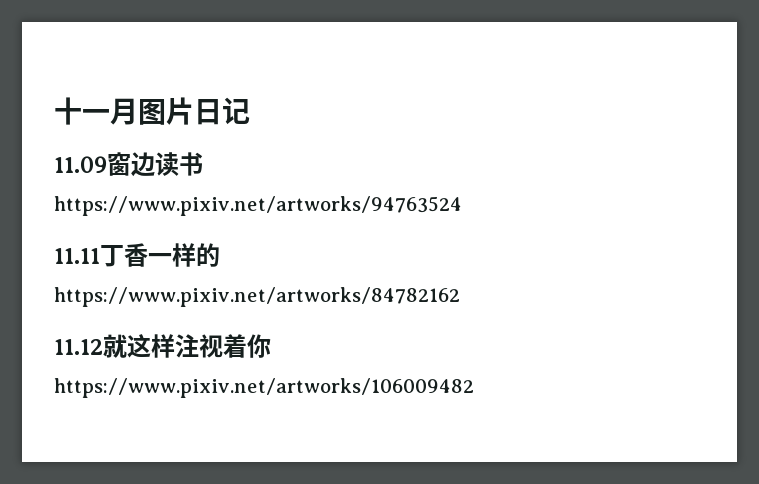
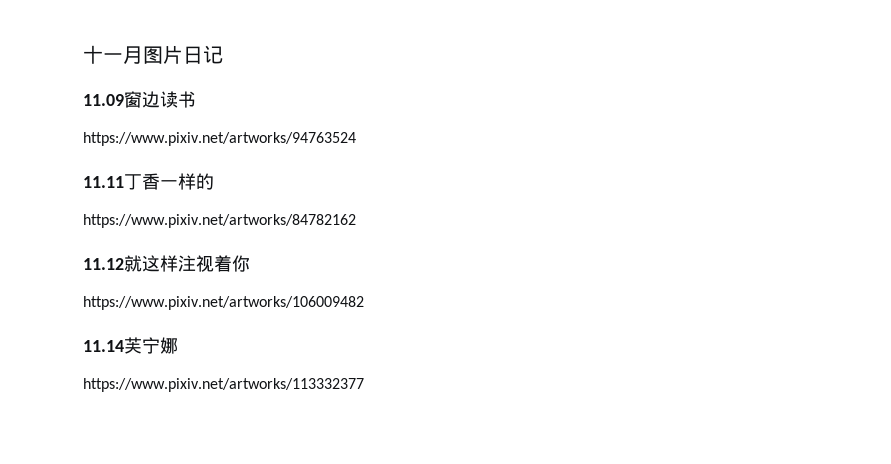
(474, 388) none -> [83,337,178,354] [83,378,364,392] // 11.14芙宁娜 // https://www.pixiv.net/artworks/113332377

